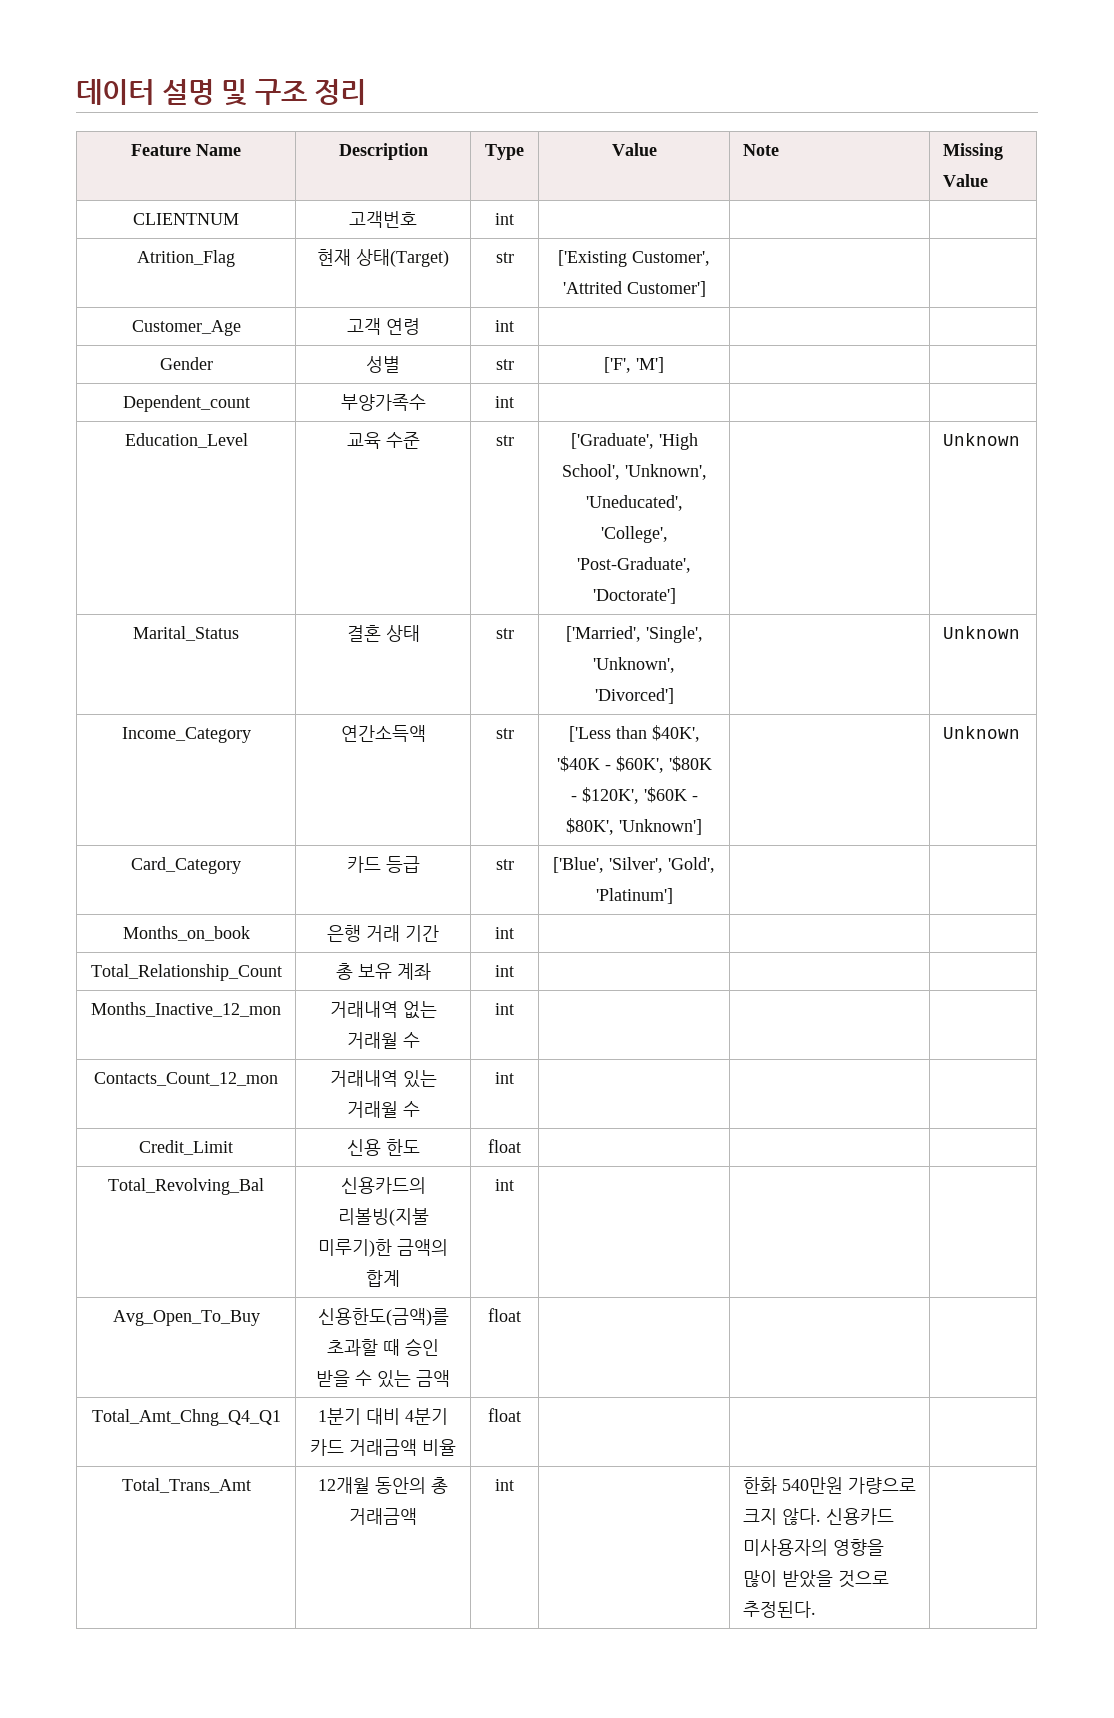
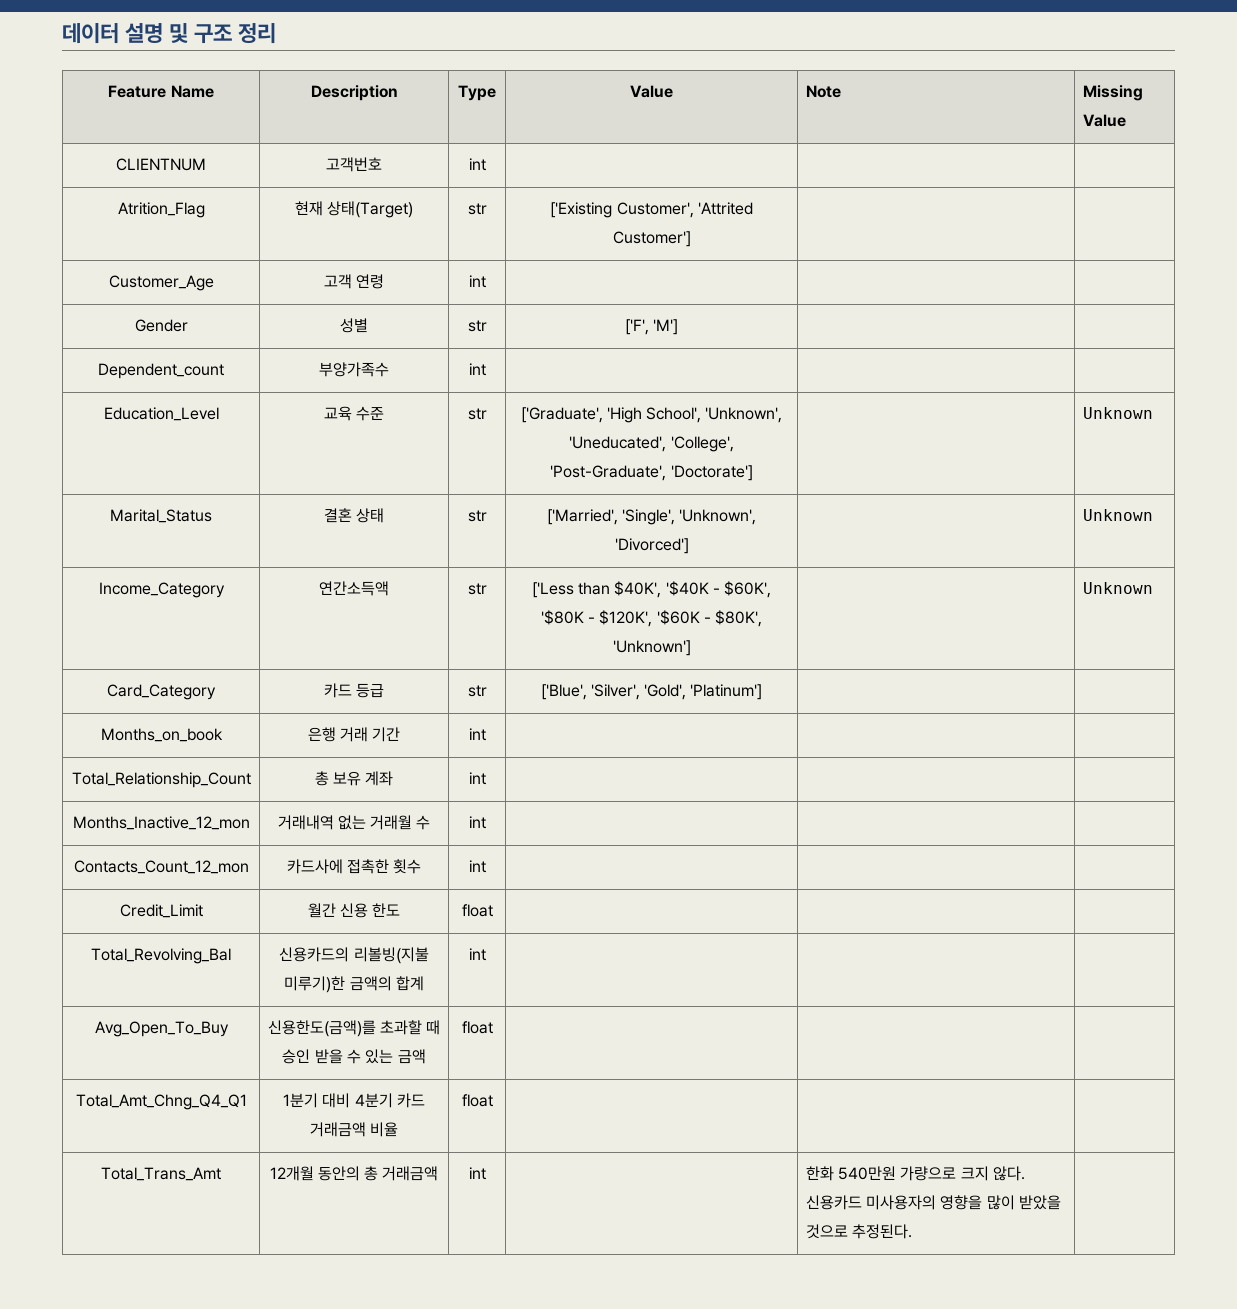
[329,1070,437,1088] [346,1101,420,1118] 거래내역 있는 거래월 수 -> [286,859,422,874] 카드사에 접촉한 횟수
(233, 1147) none -> [307,903,336,918] 월간

